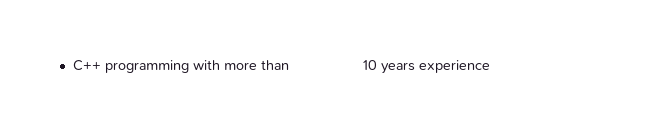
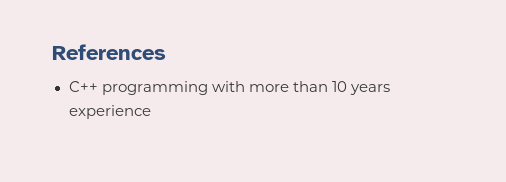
(72, 65) none -> [52,44,166,60] References //

